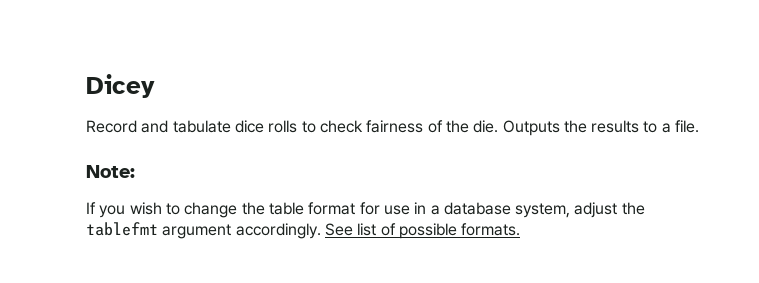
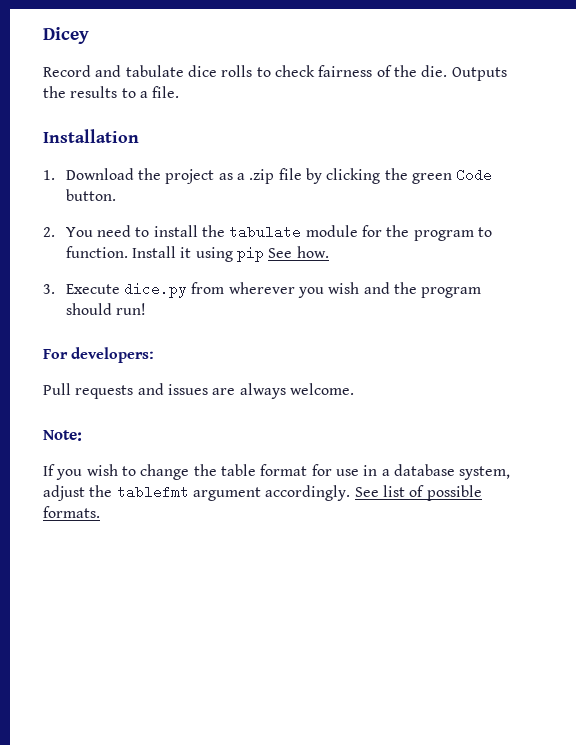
(700, 126) none -> [43,129,139,143] [43,168,493,184] [65,189,116,201] [43,225,492,241] [65,246,329,262] [43,282,482,298] [65,303,147,315] [43,347,155,363] [43,383,354,399] // Installation // 1. Download the project as a .zip file by clicking the green Code button. // 2. You need to install the tabulate module for the program to function. Install it using pip See how. // 3. Execute dice.py from wherever you wish and the program should run! // For developers: // Pull requests and issues are always welcome.

